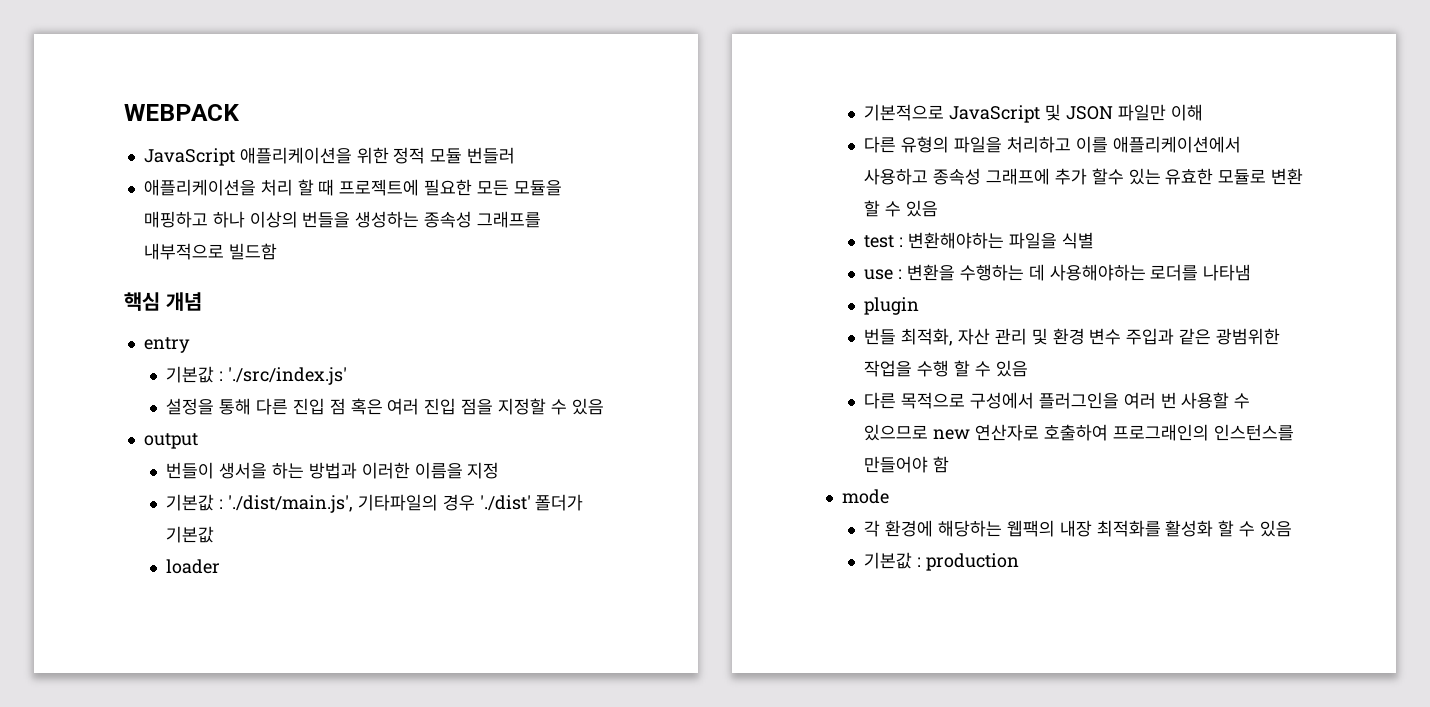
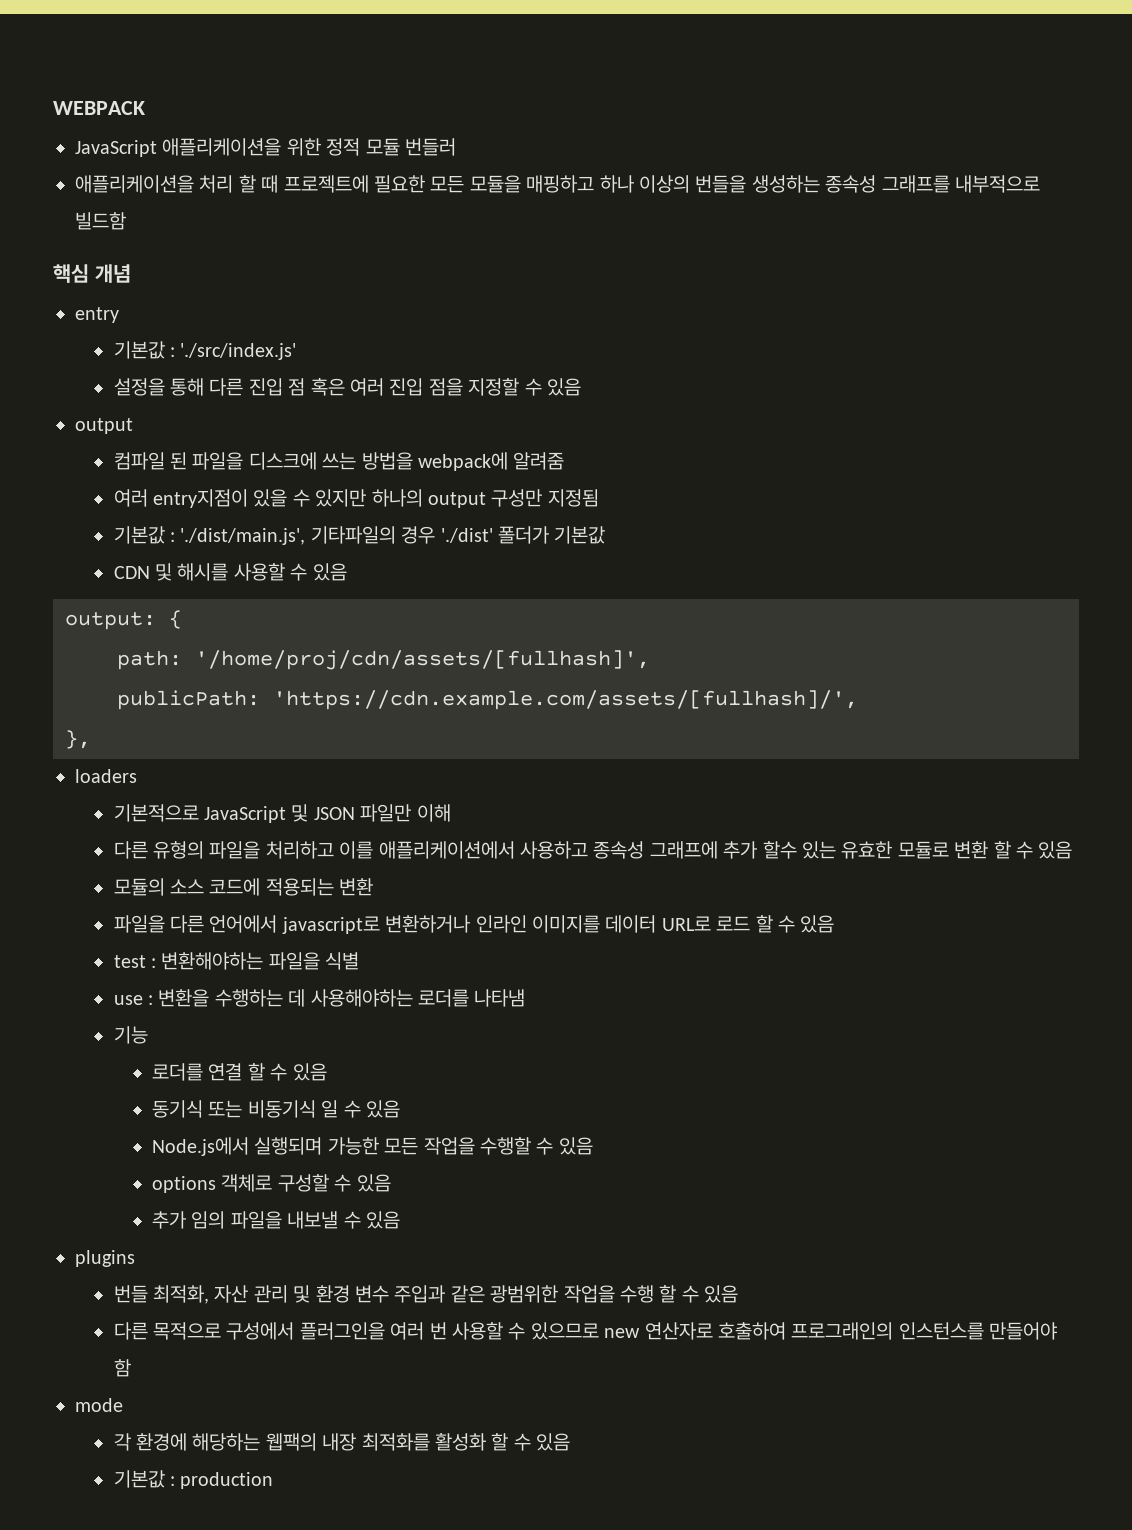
[166,462,500,479] 번들이 생서을 하는 방법과 이러한 이름을 지정 -> [113,452,565,471] [113,489,599,508] 컴파일 된 파일을 디스크에 쓰는 방법을 webpack에 알려줌 // 여러 entry지점이 있을 수 있지만 하나의 output 구성만 지정됨
[166,559,221,574] loader -> [113,563,347,581] [65,610,182,630] [117,650,650,670] [117,690,858,710] [65,730,91,749] [75,769,137,783] CDN 및 해시를 사용할 수 있음 // output: { // path: '/home/proj/cdn/assets/[fullhash]', // publicPath: 'https://cdn.example.com/assets/[fullhash]/', // }, // loaders
(939, 208) none -> [113,878,374,896] [113,915,835,934] // 모듈의 소스 코드에 적용되는 변환 // 파일을 다른 언어에서 javascript로 변환하거나 인라인 이미지를 데이터 URL로 로드 할 수 있음
[864,297,920,315] plugin -> [113,1026,148,1044] [151,1063,327,1081] [151,1100,400,1118] [151,1137,593,1156] [151,1174,391,1193] [151,1211,400,1229] [75,1250,135,1267] 기능 // 로더를 연결 할 수 있음 // 동기식 또는 비동기식 일 수 있음 // Node.js에서 실행되며 가능한 모든 작업을 수행할 수 있음 // options 객체로 구성할 수 있음 // 추가 임의 파일을 내보낼 수 있음 // plugins

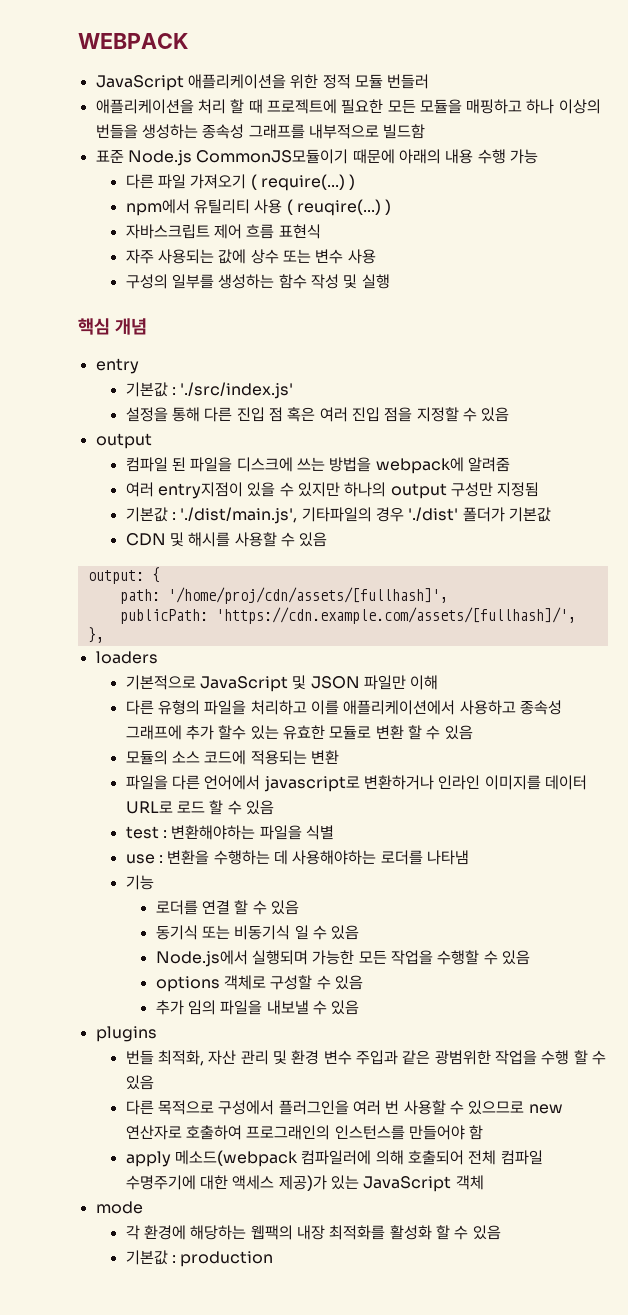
(126, 221) none -> [95,149,538,166] [125,174,356,191] [125,199,392,216] [125,224,321,239] [125,249,376,264] [125,274,390,289] // 표준 Node.js CommonJS모듈이기 때문에 아래의 내용 수행 가능 // 다른 파일 가져오기 ( require(...) ) // npm에서 유틸리티 사용 ( reuqire(...) ) // 자바스크립트 제어 흐름 표현식 // 자주 사용되는 값에 상수 또는 변수 사용 // 구성의 일부를 생성하는 함수 작성 및 실행
(131, 1368) none -> [125,1150,543,1167] [125,1175,484,1192] // apply 메소드(webpack 컴파일러에 의해 호출되어 전체 컴파일 수명주기에 대한 액세스 제공)가 있는 JavaScript 객체

